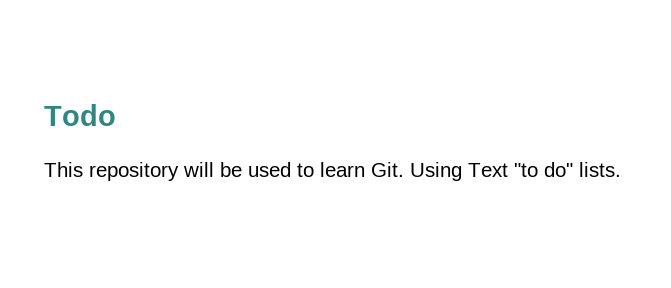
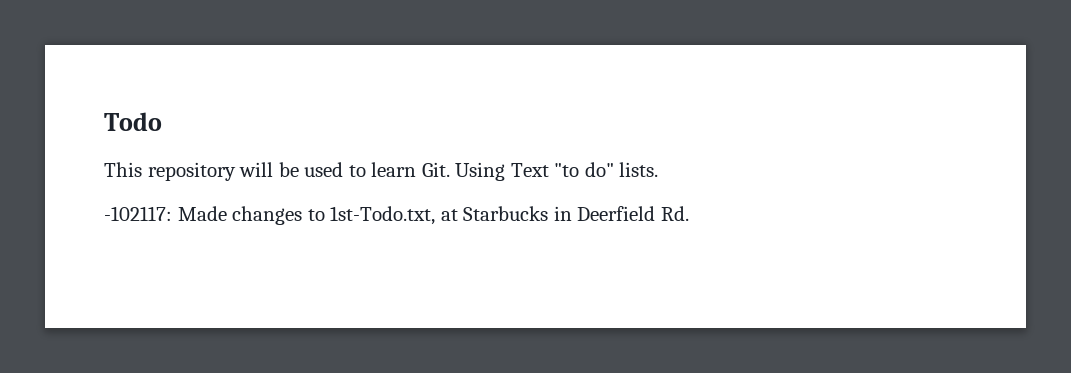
(621, 169) none -> [104,206,689,225] // -102117: Made changes to 1st-Todo.txt, at Starbucks in Deerfield Rd.

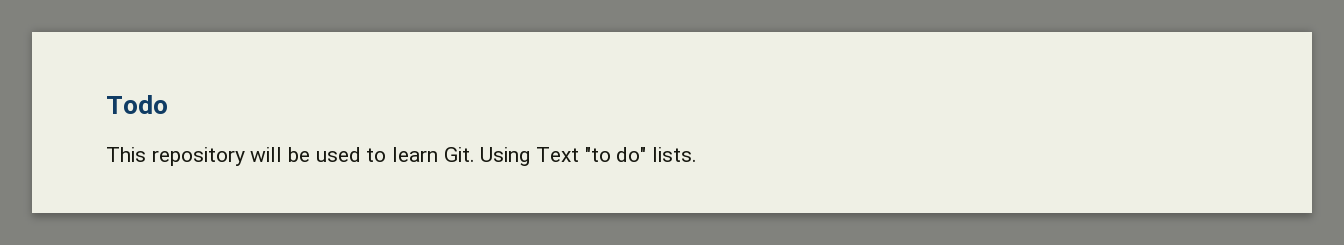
[104,206,689,225] // -102117: Made changes to 1st-Todo.txt, at Starbucks in Deerfield Rd. -> (698, 154) none

